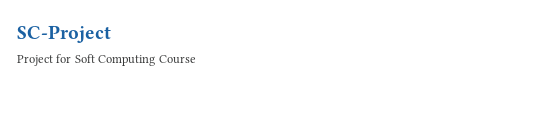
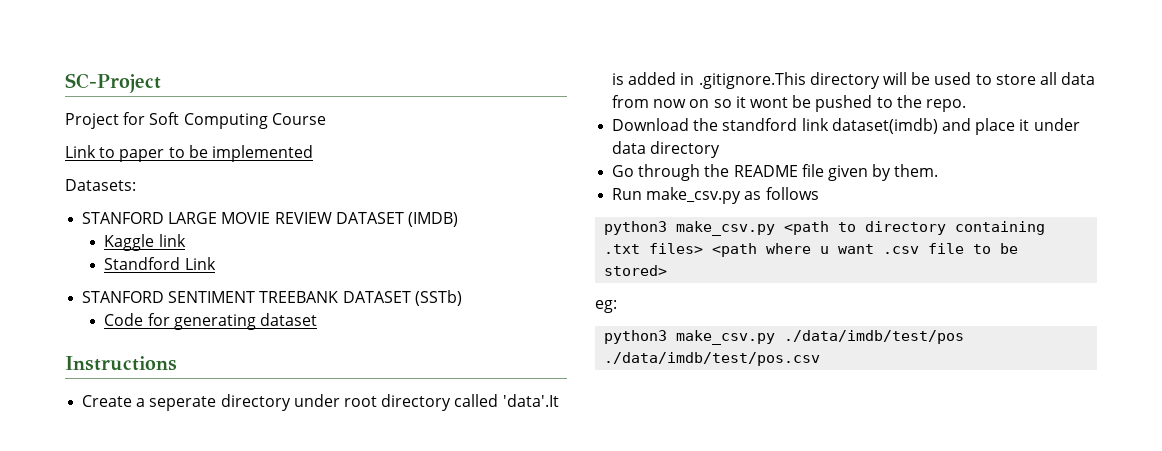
(196, 59) none -> [65,145,313,162] [65,179,136,191] [82,212,458,227] [104,234,186,251] [104,257,216,270] [82,290,462,306] [104,313,317,330] [65,356,177,371] [82,394,559,411] [612,72,1096,89] [612,95,966,112] [612,118,1080,135] [612,141,721,158] [612,164,939,181] [612,187,819,204] [604,221,1046,236] [604,243,1019,257] [604,265,668,276] [595,300,617,313] [604,330,965,345] [604,352,821,366] // Link to paper to be implemented // Datasets: // STANFORD LARGE MOVIE REVIEW DATASET (IMDB) // Kaggle link // Standford Link // STANFORD SENTIMENT TREEBANK DATASET (SSTb) // Code for generating dataset // Instructions // Create a seperate directory under root directory called 'data'.It is added in .gitignore.This directory will be used to store all data from now on so it wont be pushed to the repo. // Download the standford link dataset(imdb) and place it under data directory // Go through the README file given by them. // Run make_csv.py as follows // python3 make_csv.py <path to directory containing .txt files> <path where u want .csv file to be stored> // eg: // python3 make_csv.py ./data/imdb/test/pos ./data/imdb/test/pos.csv

